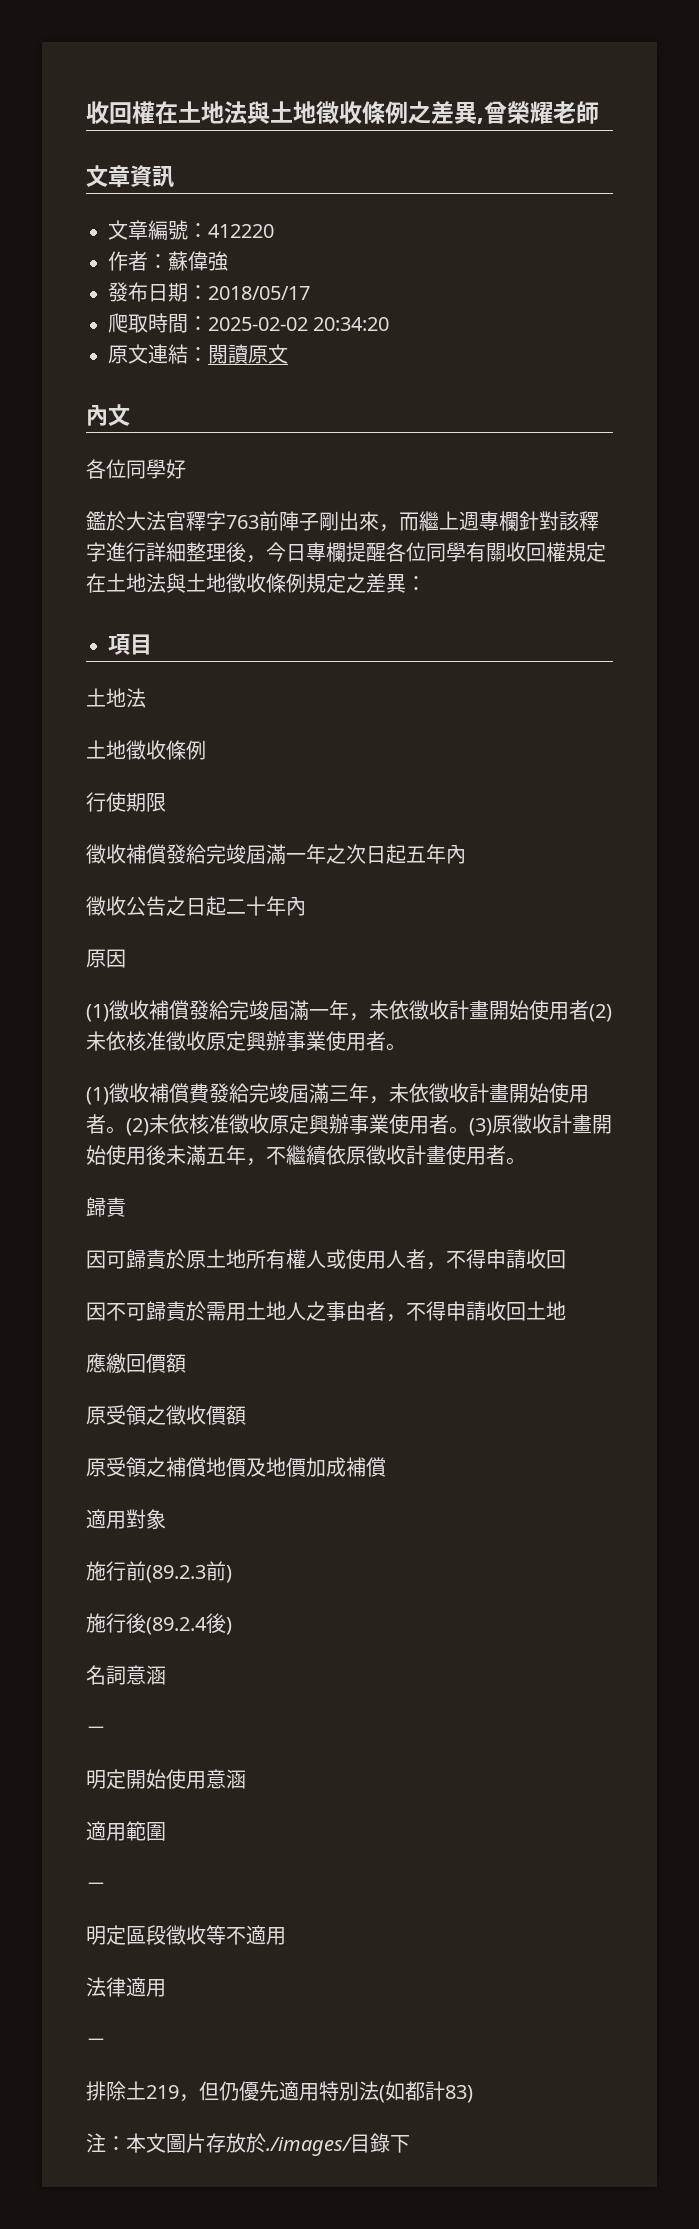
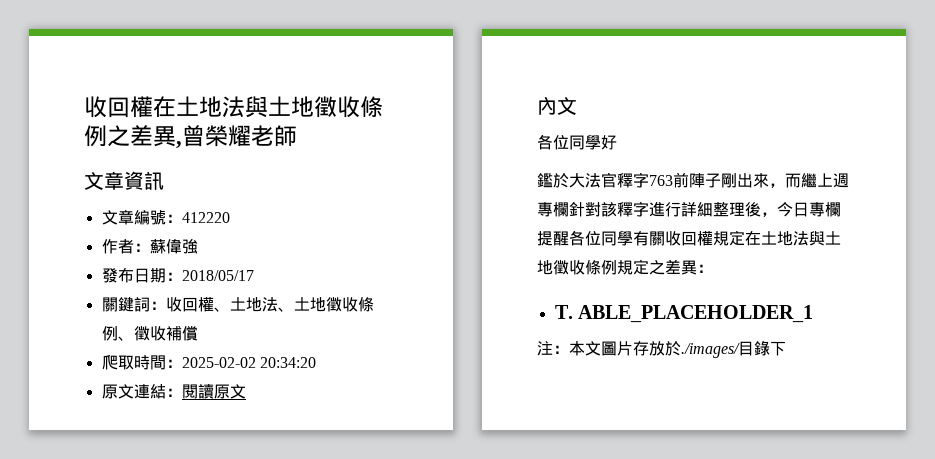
(310, 293) none -> [101,297,374,312] [101,325,198,341] // 關鍵詞：收回權、土地法、土地徵收條例、徵收補償
[108,634,152,655] [86,688,146,708] [86,740,206,760] [86,792,166,812] [86,844,466,864] [86,896,306,916] [86,949,126,968] [86,1000,612,1022] [86,1031,406,1051] [86,1083,589,1105] [86,1114,612,1136] [86,1145,526,1166] [86,1197,126,1217] [86,1249,566,1270] [86,1301,566,1322] [86,1353,186,1374] [86,1405,246,1425] [86,1457,386,1477] [86,1509,166,1529] [86,1561,232,1583] [86,1613,232,1635] [86,1665,166,1685] [86,1726,106,1735] [86,1769,246,1789] [86,1821,166,1841] [86,1882,106,1891] [86,1925,286,1945] [86,1977,166,1997] [86,2038,106,2047] [86,2081,473,2103] 項目 // 土地法 // 土地徵收條例 // 行使期限 // 徵收補償發給完竣屆滿一年之次日起五年內 // 徵收公告之日起二十年內 // 原因 // (1)徵收補償發給完竣屆滿一年，未依徵收計畫開始使用者(2)未依核准徵收原定興辦事業使用者。 // (1)徵收補償費發給完竣屆滿三年，未依徵收計畫開始使用者。(2)未依核准徵收原定興辦事業使用者。(3)原徵收計畫開始使用後未滿五年，不繼續依原徵收計畫使用者。 // 歸責 // 因可歸責於原土地所有權人或使用人者，不得申請收回 // 因不可歸責於需用土地人之事由者，不得申請收回土地 // 應繳回價額 // 原受領之徵收價額 // 原受領之補償地價及地價加成補償 // 適用對象 // 施行前(89.2.3前) // 施行後(89.2.4後) // 名詞意涵 // － // 明定開始使用意涵 // 適用範圍 // － // 明定區段徵收等不適用 // 法律適用 // － // 排除土219，但仍優先適用特別法(如都計83) -> [554,305,813,323] T. ABLE_PLACEHOLDER_1

